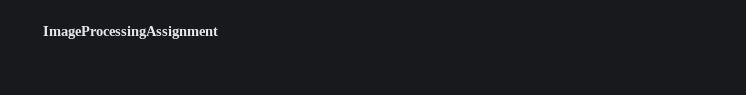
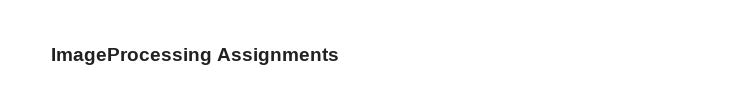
[43,26,218,39] ImageProcessingAssignment -> [51,48,340,65] ImageProcessing Assignments

